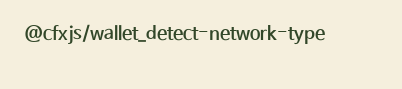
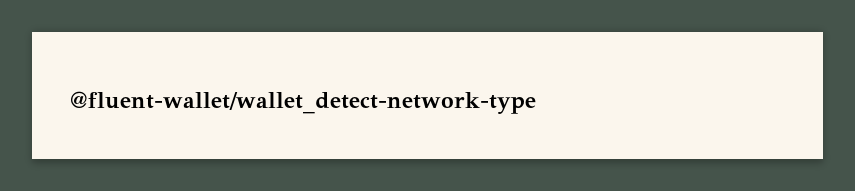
[24,24,325,45] @cfxjs/wallet_detect-network-type -> [70,91,536,114] @fluent-wallet/wallet_detect-network-type

